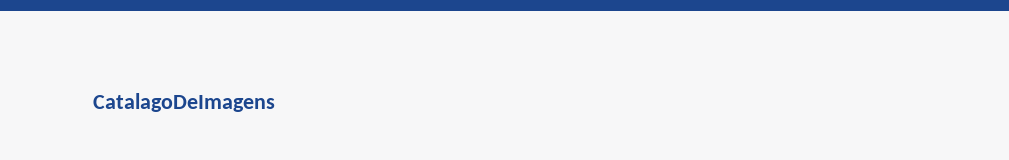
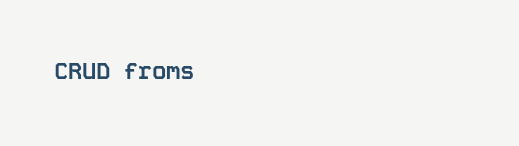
[93,93,275,112] CatalagoDeImagens -> [54,63,194,79] CRUD froms

